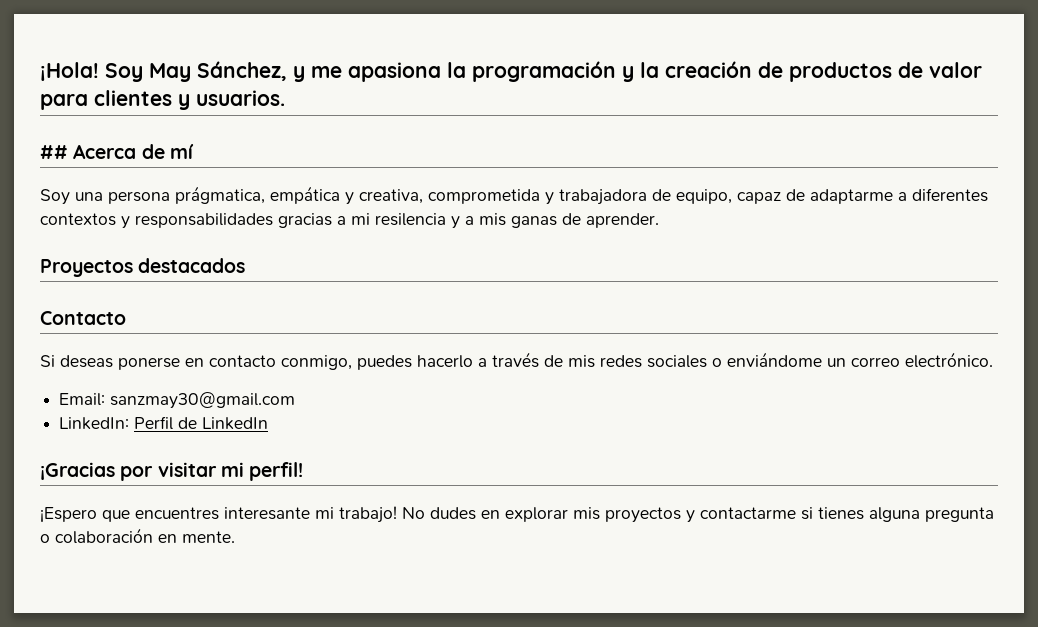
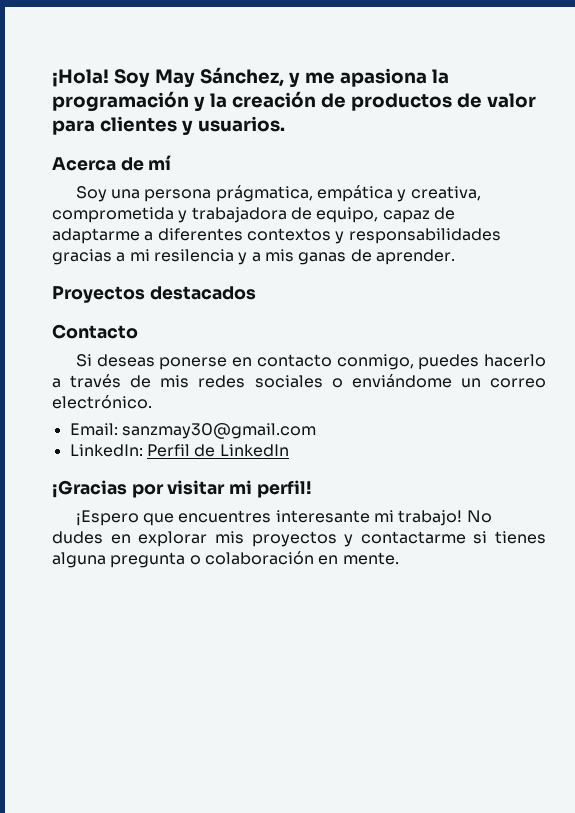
[40,145,68,159] ## -> (285, 124) none

